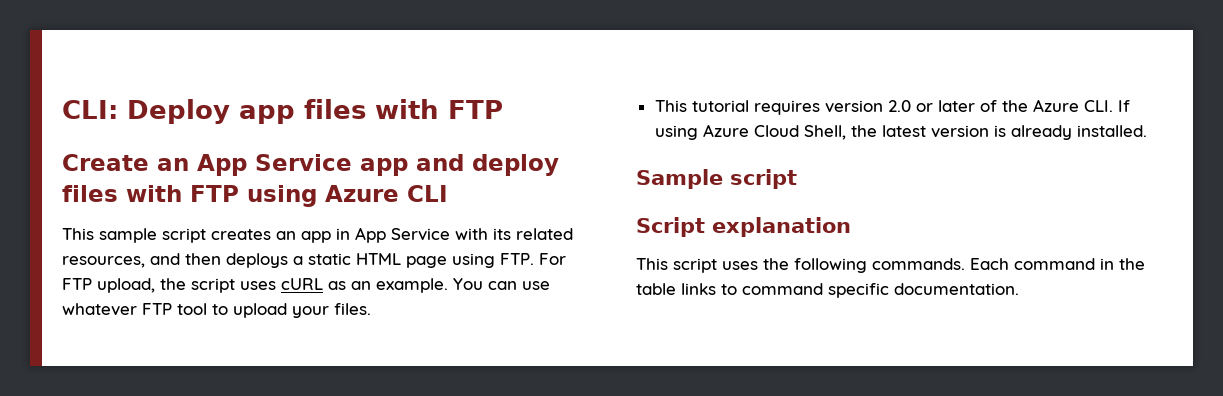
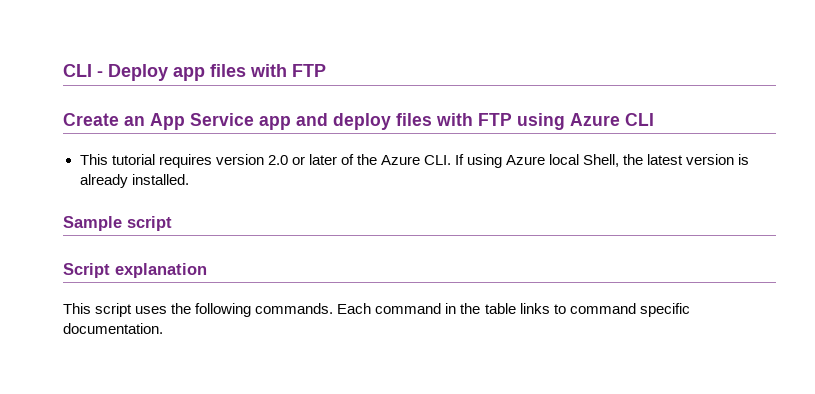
[62,100,118,119] CLI: -> [63,64,103,77] CLI -
[62,227,573,243] [62,253,566,268] [62,278,550,293] [62,303,371,318] // This sample script creates an app in App Service with its related resources, and then deploys a static HTML page using FTP. For FTP upload, the script uses cURL as an example. You can use whatever FTP tool to upload your files. -> (654, 119) none
[753,125,799,137] Cloud -> [549,154,580,165] local

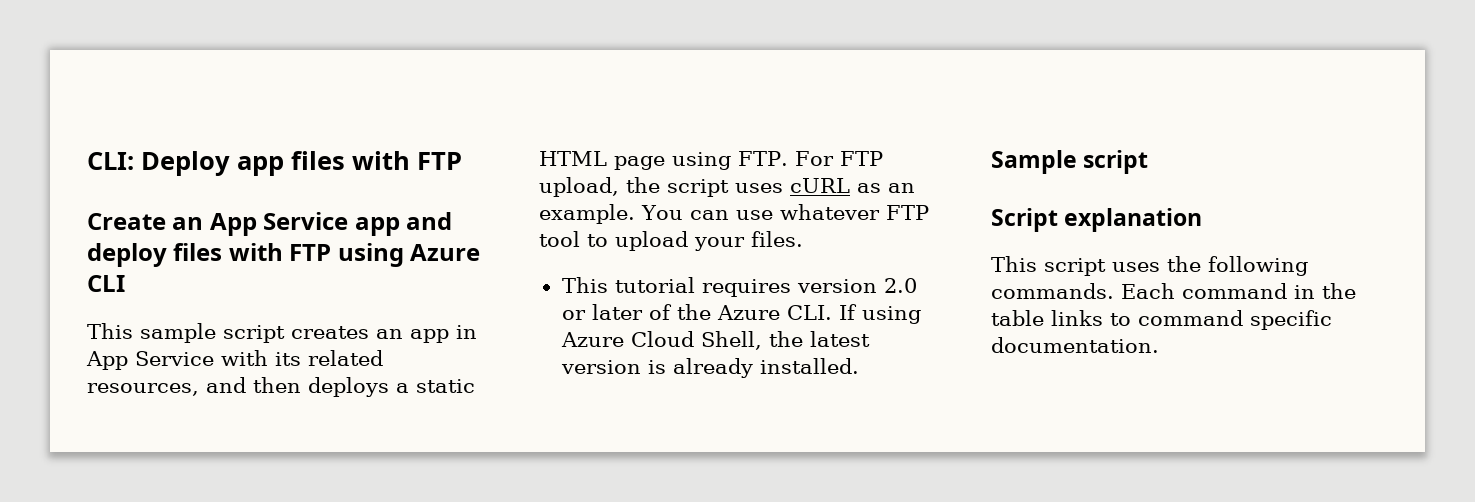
[63,64,103,77] CLI - -> [87,152,134,170] CLI:
(654, 119) none -> [87,323,477,343] [86,350,383,370] [87,377,475,397] [539,151,883,170] [539,177,915,197] [539,204,929,224] [539,231,803,251] // This sample script creates an app in App Service with its related resources, and then deploys a static HTML page using FTP. For FTP upload, the script uses cURL as an example. You can use whatever FTP tool to upload your files.
[549,154,580,165] local -> [630,331,694,347] Cloud

